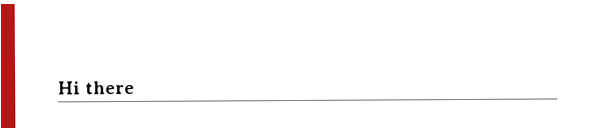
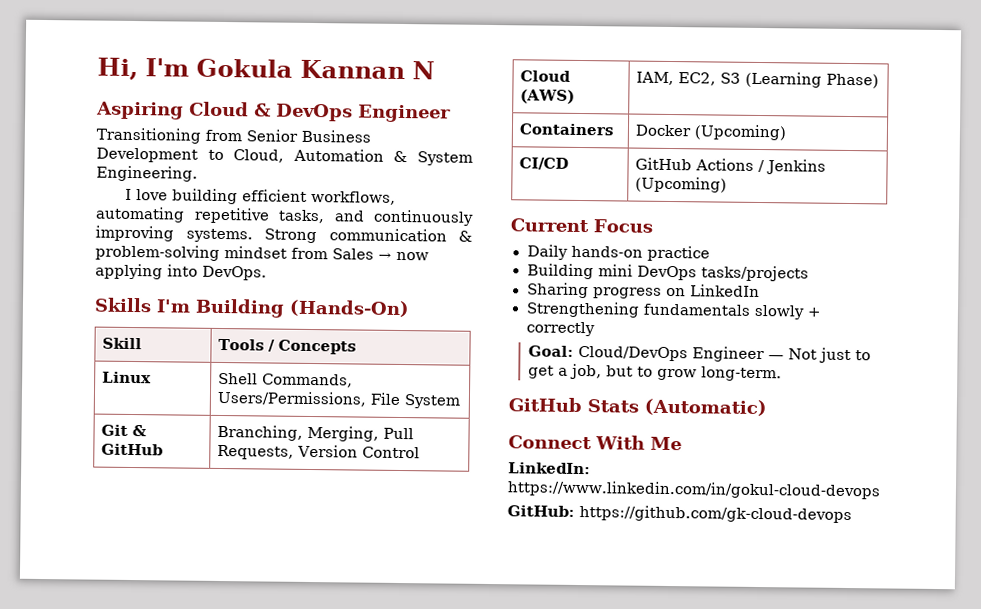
[58,80,135,95] Hi there -> [97,57,435,81] [96,101,451,123] [96,127,371,144] [96,147,473,166] [96,165,198,182] [125,188,397,205] [95,206,474,226] [95,225,472,244] [95,244,429,261] [95,263,267,281] [94,297,410,318] [101,337,142,350] [217,338,356,355] [101,371,152,384] [217,372,353,388] [216,390,460,409] [100,424,147,437] [100,443,163,456] [216,424,414,442] [216,444,420,460] [519,70,571,82] [519,89,575,104] [635,71,879,89] [518,123,614,136] [634,124,787,141] [518,157,569,170] [634,157,826,175] [634,176,727,193] [510,218,653,233] [526,244,710,262] [526,263,809,282] [526,282,760,299] [525,301,821,320] [525,321,595,337] [528,345,872,364] [528,363,783,382] [508,397,767,417] [508,435,682,451] [508,462,591,475] [507,480,881,500] [507,505,852,524] Hi, I'm Gokula Kannan N // Aspiring Cloud & DevOps Engineer // Transitioning from Senior Business Development to Cloud, Automation & System Engineering. // I love building efficient workflows, automating repetitive tasks, and continuously improving systems. Strong communication & problem-solving mindset from Sales → now applying into DevOps. // Skills I'm Building (Hands-On) // Skill | Tools / Concepts // Linux | Shell Commands, Users/Permissions, File System // Git & GitHub | Branching, Merging, Pull Requests, Version Control // Cloud (AWS) | IAM, EC2, S3 (Learning Phase) // Containers | Docker (Upcoming) // CI/CD | GitHub Actions / Jenkins (Upcoming) // Current Focus // Daily hands-on practice // Building mini DevOps tasks/projects // Sharing progress on LinkedIn // Strengthening fundamentals slowly + correctly // Goal: Cloud/DevOps Engineer — Not just to get a job, but to grow long-term. // GitHub Stats (Automatic) // Connect With Me // LinkedIn: https://www.linkedin.com/in/gokul-cloud-devops // GitHub: https://github.com/gk-cloud-devops

